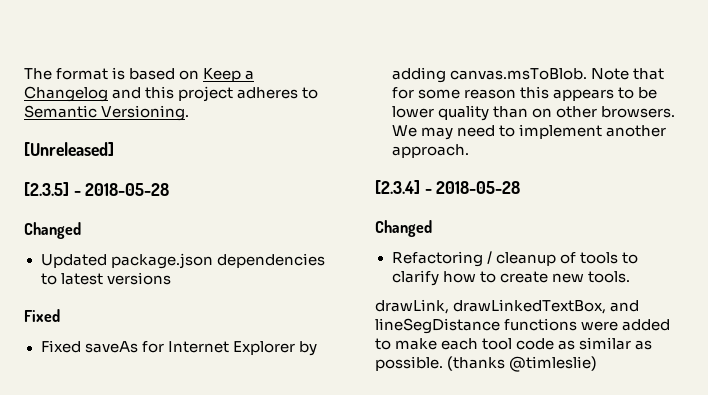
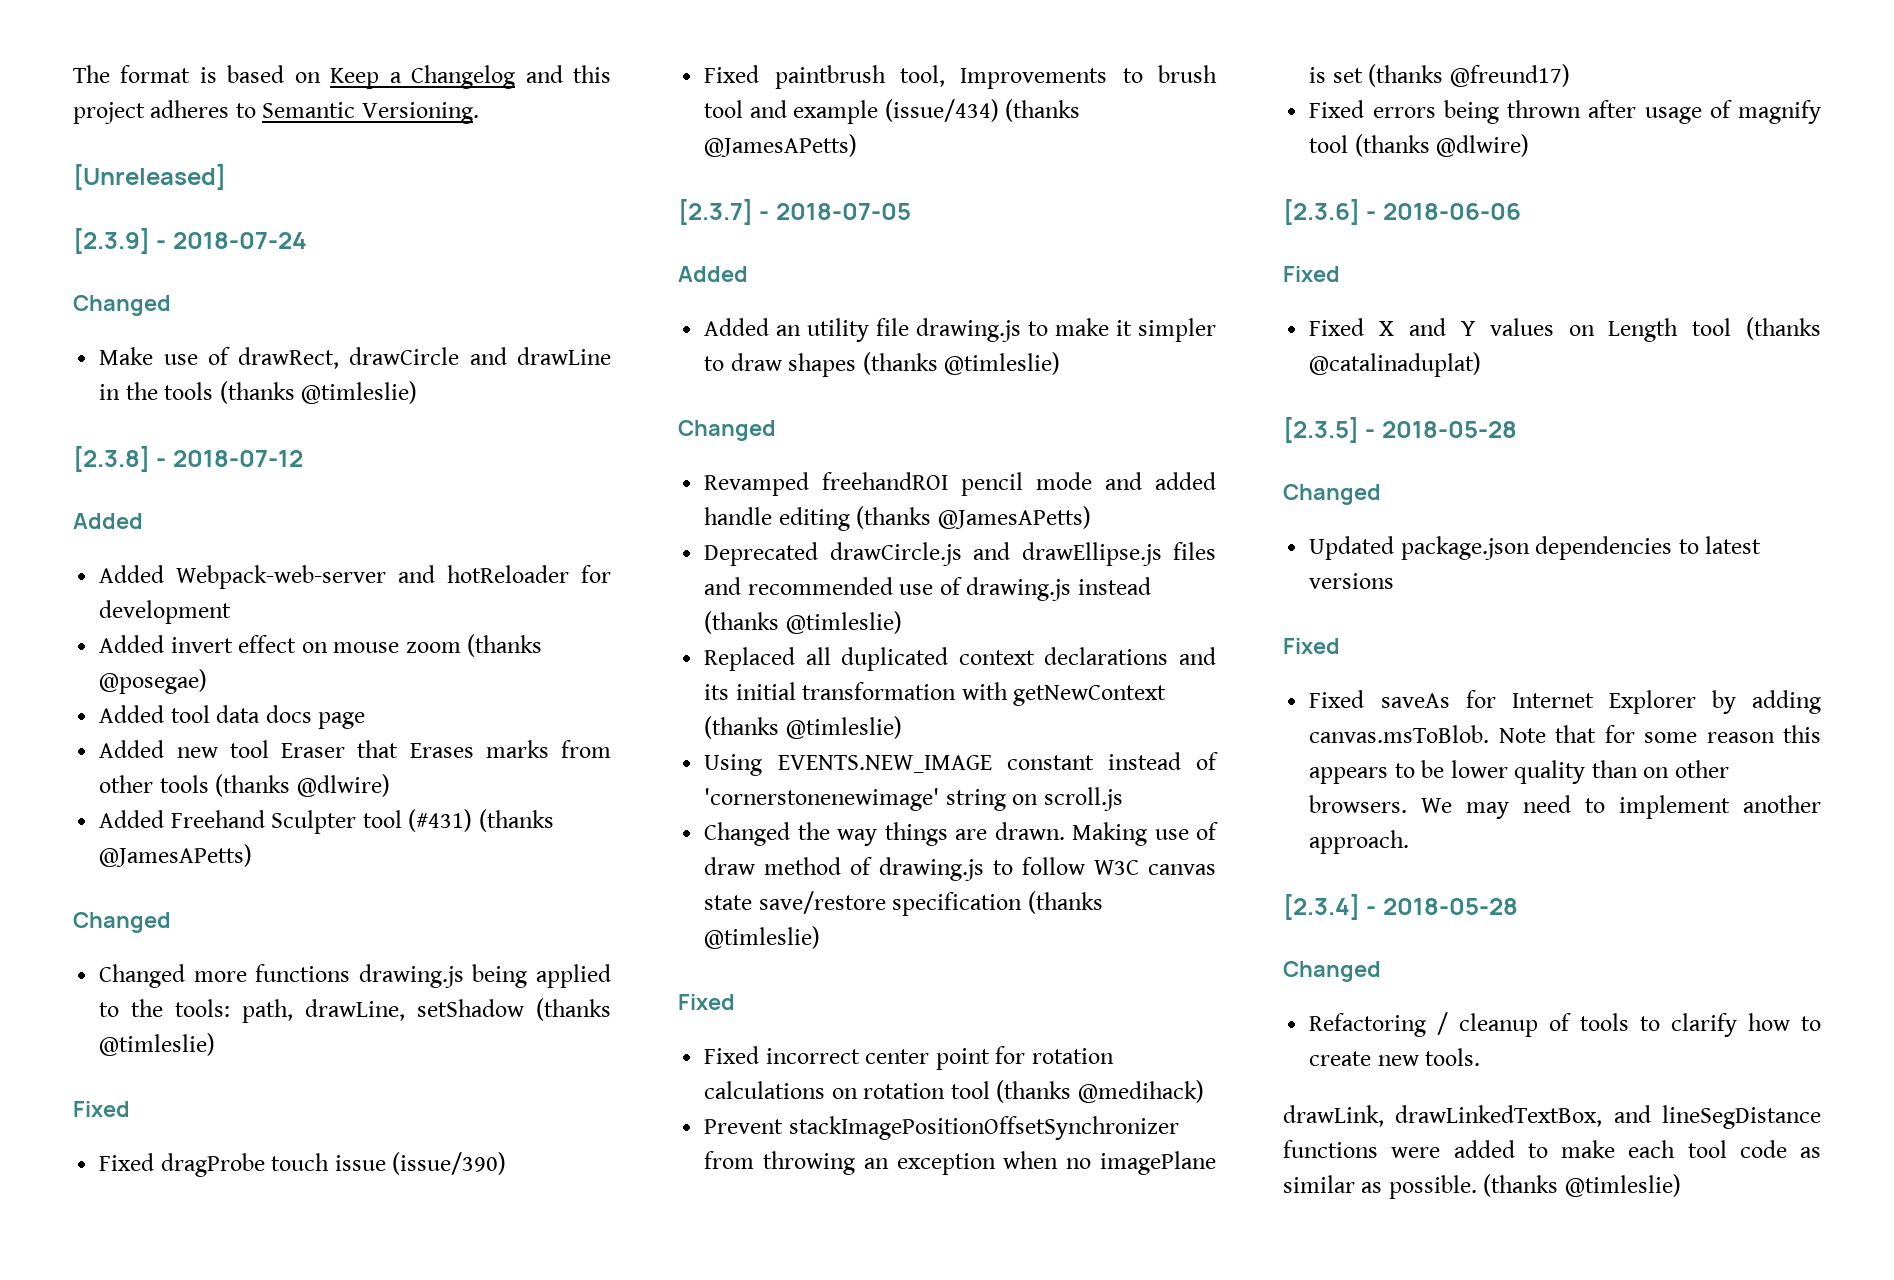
(114, 149) none -> [73,228,307,254] [73,295,171,316] [99,347,611,369] [99,381,418,404] [73,446,303,472] [73,513,143,529] [99,565,612,589] [99,600,232,624] [99,634,543,657] [99,669,208,694] [99,705,366,729] [99,740,612,758] [99,774,390,797] [99,809,554,834] [99,844,253,867] [73,912,171,933] [99,964,611,988] [99,998,611,1023] [99,1033,216,1056] [73,1101,130,1117] [99,1152,507,1177] [704,65,1217,89] [704,99,1081,124] [704,134,858,157] [678,199,911,225] [678,266,748,282] [704,318,1216,342] [704,352,1061,377] [678,420,776,441] [704,472,1216,496] [704,506,1091,531] [704,542,1216,566] [704,577,1151,601] [704,611,902,634] [704,647,1216,671] [704,682,1167,706] [704,716,902,739] [704,752,1218,776] [704,787,1123,811] [704,822,1218,846] [704,857,1216,881] [704,891,1103,916] [704,926,821,949] [678,994,735,1010] [704,1046,1114,1070] [704,1080,1204,1103] [704,1116,1179,1140] [704,1151,1216,1175] [1309,64,1570,87] [1309,100,1821,124] [1309,134,1530,157] [1283,199,1521,225] [1283,266,1340,282] [1309,317,1821,342] [1309,352,1482,377] // [2.3.9] - 2018-07-24 // Changed // Make use of drawRect, drawCircle and drawLine in the tools (thanks @timleslie) // [2.3.8] - 2018-07-12 // Added // Added Webpack-web-server and hotReloader for development // Added invert effect on mouse zoom (thanks @posegae) // Added tool data docs page // Added new tool Eraser that Erases marks from other tools (thanks @dlwire) // Added Freehand Sculpter tool (#431) (thanks @JamesAPetts) // Changed // Changed more functions drawing.js being applied to the tools: path, drawLine, setShadow (thanks @timleslie) // Fixed // Fixed dragProbe touch issue (issue/390) // Fixed paintbrush tool, Improvements to brush tool and example (issue/434) (thanks @JamesAPetts) // [2.3.7] - 2018-07-05 // Added // Added an utility file drawing.js to make it simpler to draw shapes (thanks @timleslie) // Changed // Revamped freehandROI pencil mode and added handle editing (thanks @JamesAPetts) // Deprecated drawCircle.js and drawEllipse.js files and recommended use of drawing.js instead (thanks @timleslie) // Replaced all duplicated context declarations and its initial transformation with getNewContext (thanks @timleslie) // Using EVENTS.NEW_IMAGE constant instead of 'cornerstonenewimage' string on scroll.js // Changed the way things are drawn. Making use of draw method of drawing.js to follow W3C canvas state save/restore specification (thanks @timleslie) // Fixed // Fixed incorrect center point for rotation calculations on rotation tool (thanks @medihack) // Prevent stackImagePositionOffsetSynchronizer from throwing an exception when no imagePlane is set (thanks @freund17) // Fixed errors being thrown after usage of magnify tool (thanks @dlwire) // [2.3.6] - 2018-06-06 // Fixed // Fixed X and Y values on Length tool (thanks @catalinaduplat)

